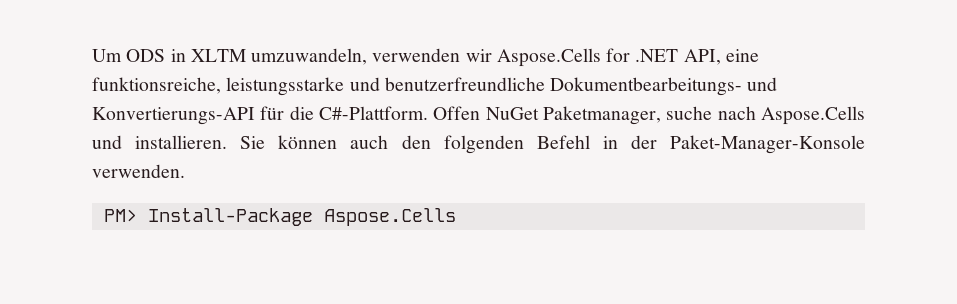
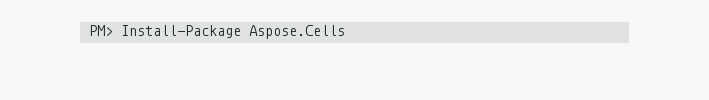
[92,48,759,67] [92,77,778,96] [92,106,866,125] [92,135,866,154] [92,164,185,178] Um ODS in XLTM umzuwandeln, verwenden wir Aspose.Cells for .NET API, eine funktionsreiche, leistungsstarke und benutzerfreundliche Dokumentbearbeitungs- und Konvertierungs-API für die C#-Plattform. Offen NuGet Paketmanager, suche nach Aspose.Cells und installieren. Sie können auch den folgenden Befehl in der Paket-Manager-Konsole verwenden. // -> (89, 30) none

